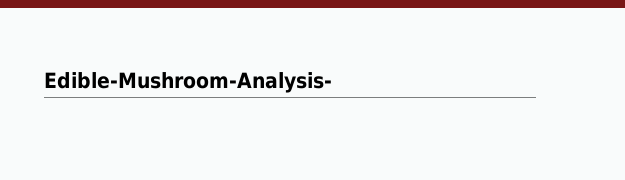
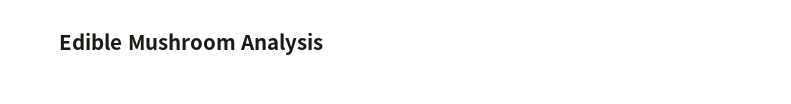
[44,72,332,93] Edible-Mushroom-Analysis- -> [59,32,324,55] Edible Mushroom Analysis

